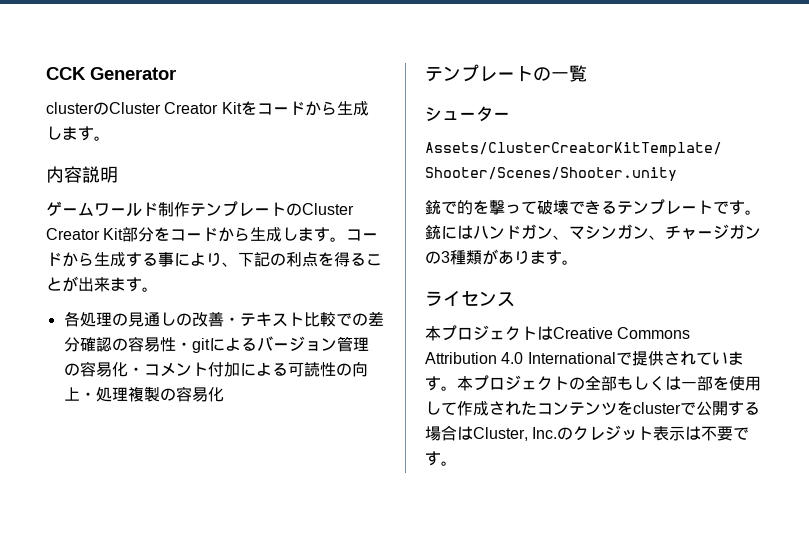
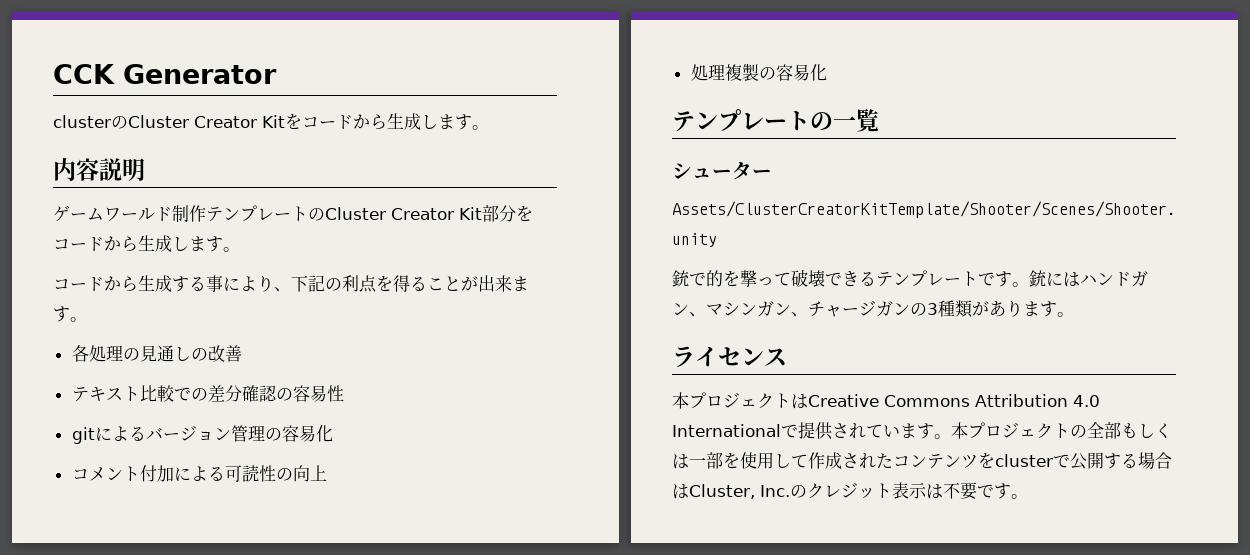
(347, 239) none -> (240, 249) //
[223,317,240,325] ・ -> (242, 353) //
[175,342,192,350] ・ -> (344, 393) //
[127,367,144,375] ・ -> (333, 433) //
[79,392,96,400] ・ -> (327, 473) //

